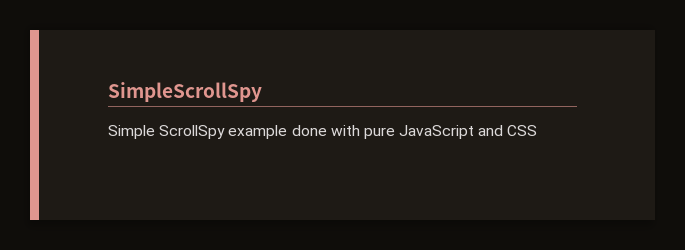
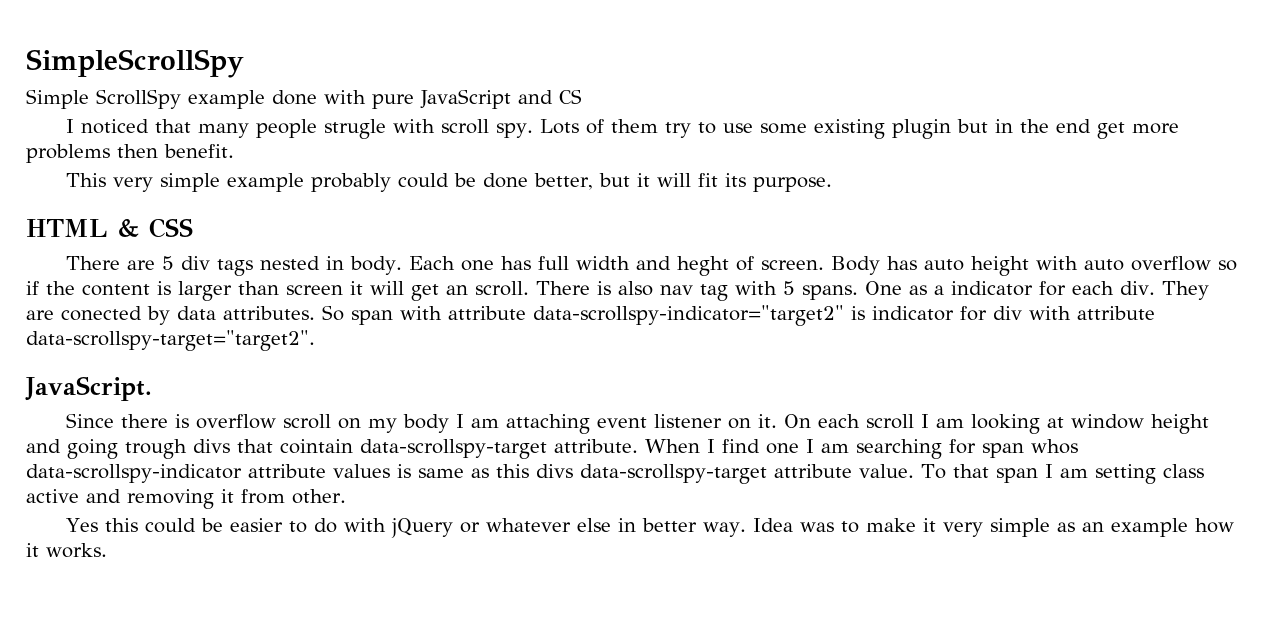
[507,125,538,136] CSS -> [559,89,582,104] [66,119,1180,139] [26,144,234,163] [66,173,833,192] [26,218,193,238] [66,256,1238,276] [26,281,1209,301] [26,305,1155,326] [26,330,315,351] [25,376,152,401] [66,413,1210,434] [26,439,1078,459] [26,464,1204,484] [26,489,346,509] [66,518,1235,538] [26,543,107,558] CS // I noticed that many people strugle with scroll spy. Lots of them try to use some existing plugin but in the end get more problems then benefit. // This very simple example probably could be done better, but it will fit its purpose. // HTML & CSS // There are 5 div tags nested in body. Each one has full width and heght of screen. Body has auto height with auto overflow so if the content is larger than screen it will get an scroll. There is also nav tag with 5 spans. One as a indicator for each div. They are conected by data attributes. So span with attribute data-scrollspy-indicator="target2" is indicator for div with attribute data-scrollspy-target="target2". // JavaScript. // Since there is overflow scroll on my body I am attaching event listener on it. On each scroll I am looking at window height and going trough divs that cointain data-scrollspy-target attribute. When I find one I am searching for span whos data-scrollspy-indicator attribute values is same as this divs data-scrollspy-target attribute value. To that span I am setting class active and removing it from other. // Yes this could be easier to do with jQuery or whatever else in better way. Idea was to make it very simple as an example how it works.

